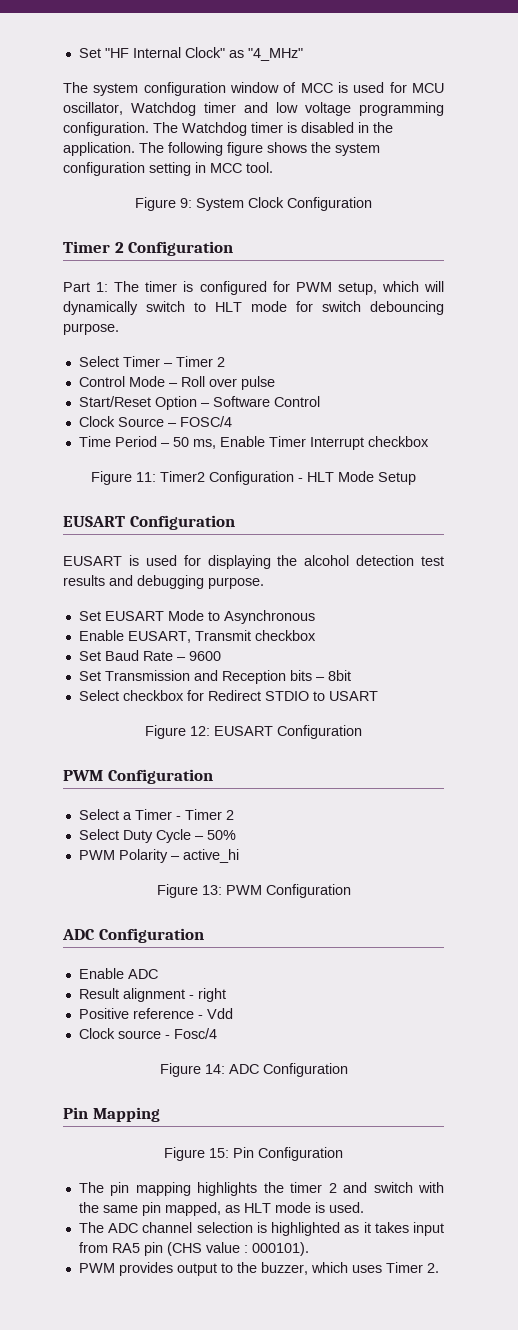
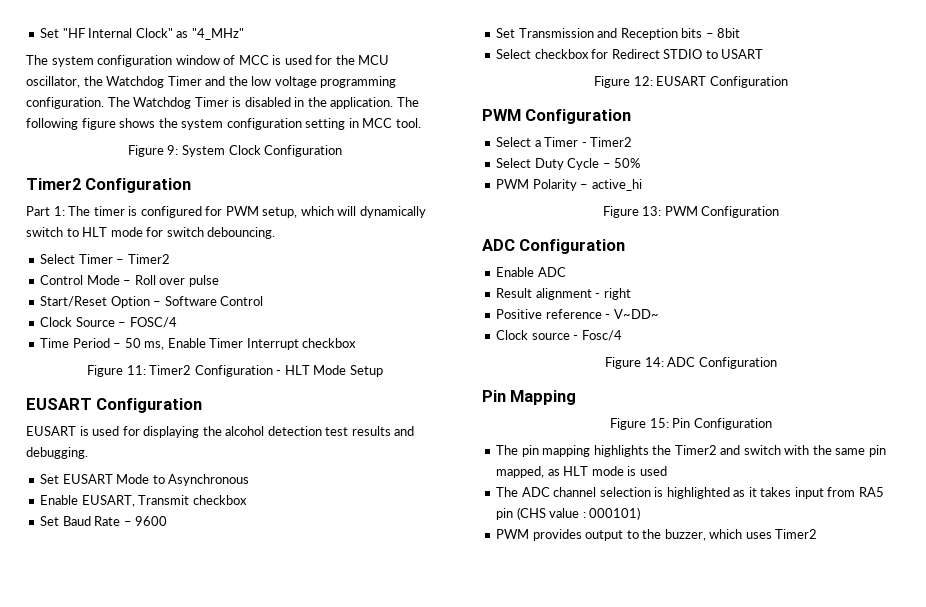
(407, 87) none -> [335,55,355,65] the
[131,102,268,116] Watchdog timer and -> [83,76,248,88] the Watchdog Timer and the
[251,122,283,133] timer -> [194,97,229,107] Timer
[63,241,124,253] Timer 2 -> [26,178,81,190] Timer2
[370,301,444,315] [63,323,119,335] debouncing purpose. -> [207,227,276,239] debouncing.
[175,356,225,367] Timer 2 -> [127,254,170,264] Timer2
[137,575,264,589] debugging purpose. -> [26,447,88,459] debugging.
[184,809,234,820] Timer 2 -> [590,137,633,147] Timer2
[206,1008,233,1019] Vdd -> [613,309,659,319] V~DD~
[290,1182,337,1193] timer 2 -> [674,445,717,455] Timer2
[328,1202,364,1213] used. -> [639,466,667,476] used
[251,1242,309,1256] 000101). -> [589,507,641,520] 000101)
[385,1262,439,1273] Timer 2. -> [775,529,818,539] Timer2

